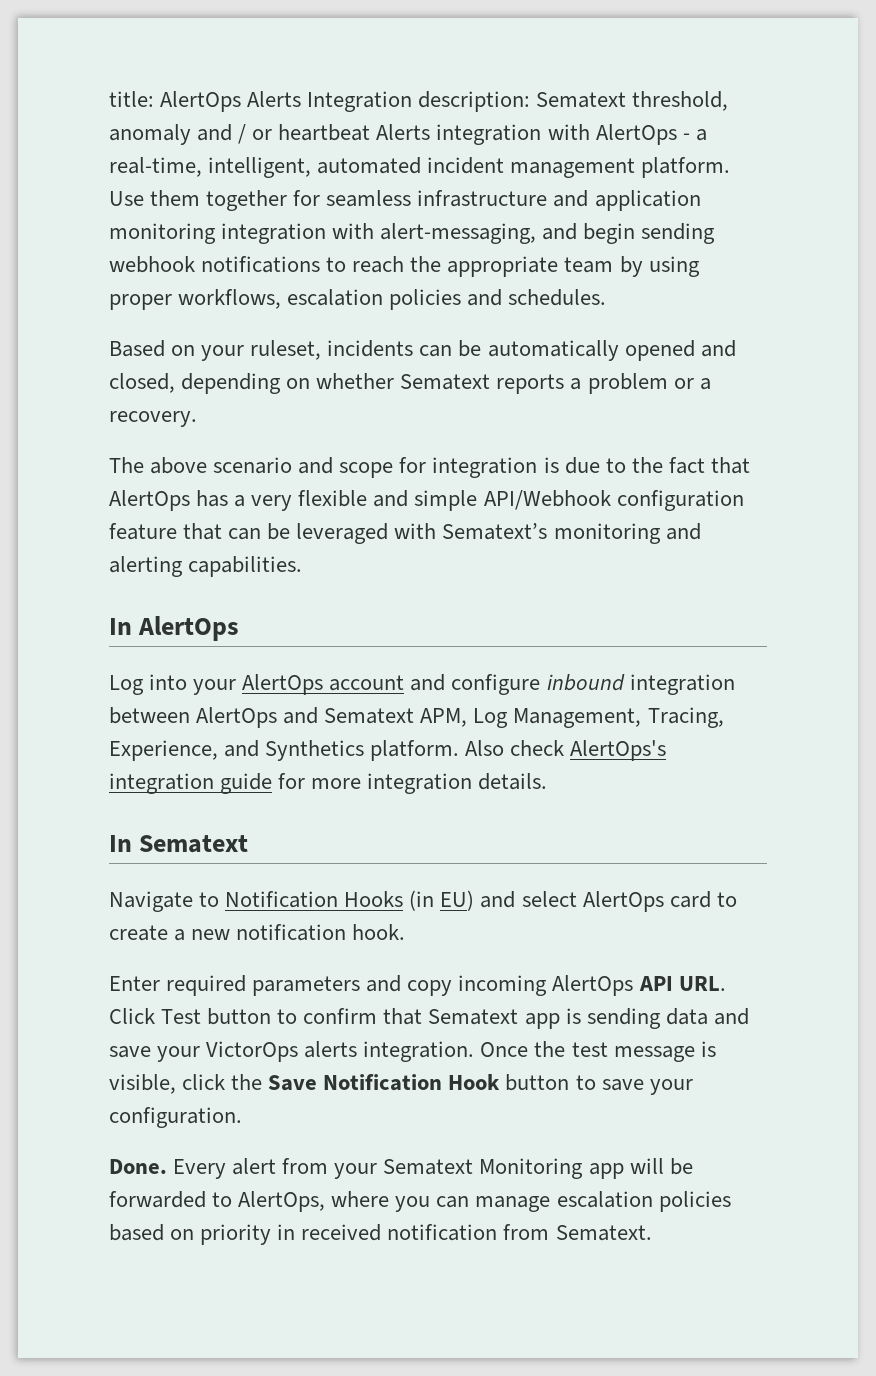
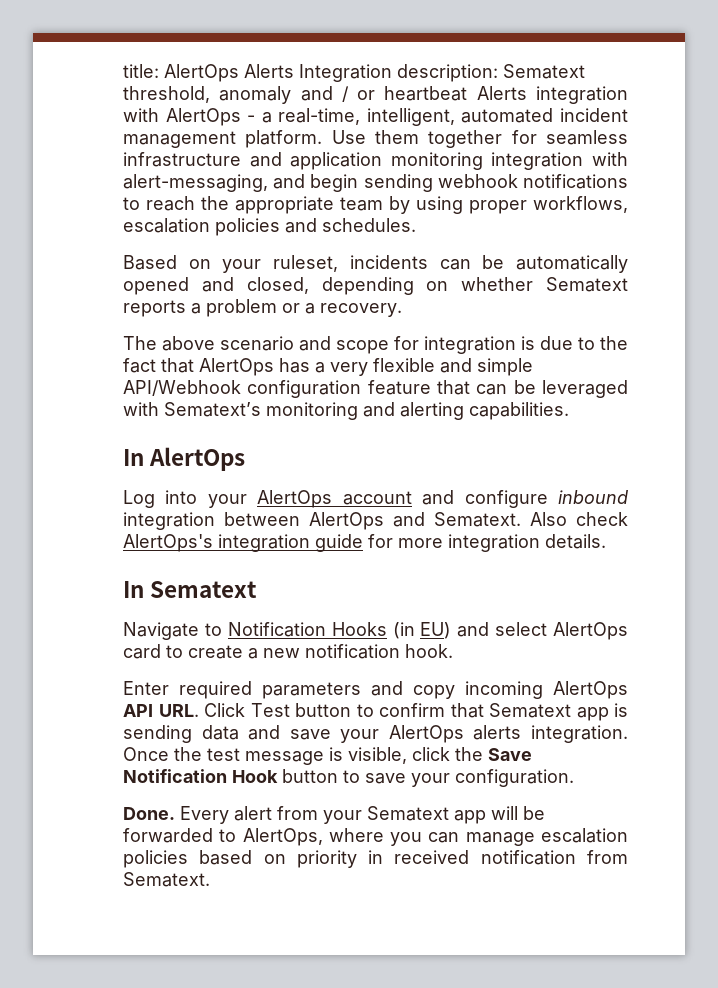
[324,707,724,728] [109,740,460,761] Sematext APM, Log Management, Tracing, Experience, and Synthetics platform. -> [434,512,521,527] Sematext.
[206,1041,299,1062] VictorOps -> [388,725,464,743] AlertOps
[479,1158,584,1179] Monitoring -> (449, 813) none

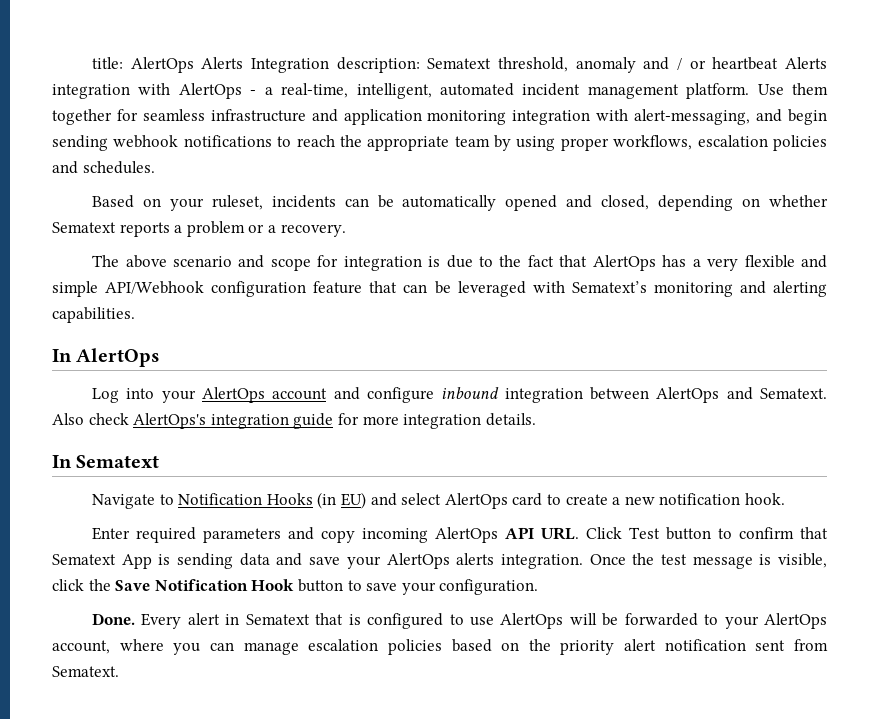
[576,707,609,721] app -> [121,554,152,569] App
[277,806,486,824] from your Sematext app -> [225,613,564,629] in Sematext that is configured to use AlertOps
[242,828,323,846] AlertOps, -> [724,613,827,629] [52,640,110,654] your AlertOps account,
[296,850,576,868] priority in received notification -> [528,639,786,655] the priority alert notification sent

